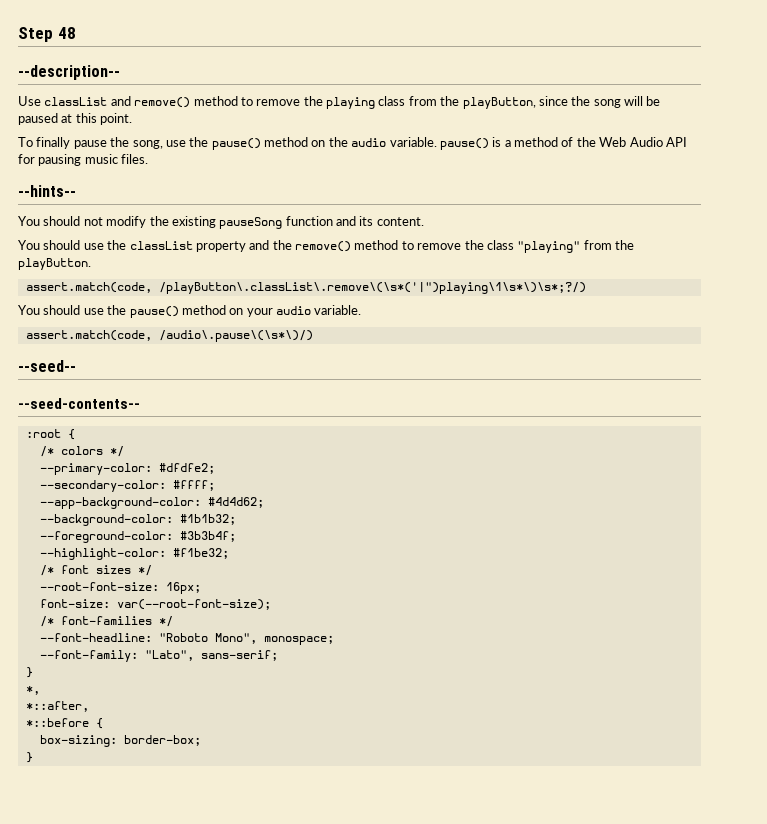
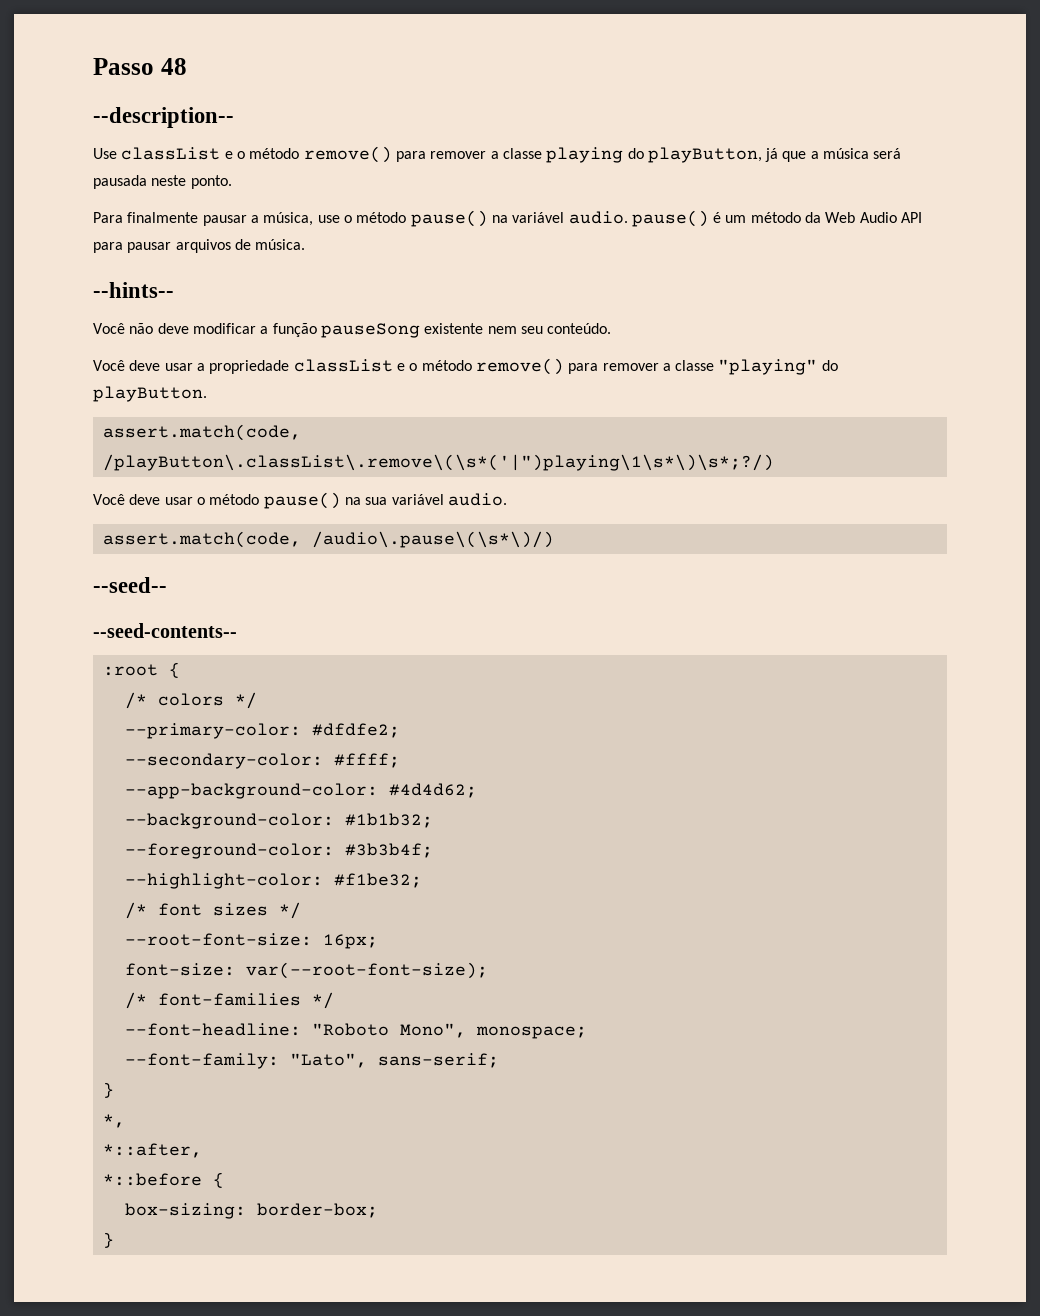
[18,27,53,42] Step -> [93,58,154,75] Passo
[110,96,661,109] [18,113,133,125] [18,137,687,150] [18,154,149,166] [18,185,76,197] [18,216,424,229] [18,240,634,253] [18,258,91,270] [25,282,586,294] [18,305,362,318] and remove() method to remove the playing class from the playButton, since the song will be paused at this point. // To finally pause the song, use the pause() method on the audio variable. pause() is a method of the Web Audio API for pausing music files. // --hints-- // You should not modify the existing pauseSong function and its content. // You should use the classList property and the remove() method to remove the class "playing" from the playButton. // assert.match(code, /playButton\.classList\.remove\(\s*('|")playing\1\s*\)\s*;?/) // You should use the pause() method on your audio variable. -> [224,146,902,163] [93,175,232,189] [93,210,923,227] [93,239,306,253] [93,282,174,298] [93,323,612,338] [93,358,838,375] [93,386,207,402] [102,424,301,441] [102,454,774,471] [93,492,507,509] e o método remove() para remover a classe playing do playButton, já que a música será pausada neste ponto. // Para finalmente pausar a música, use o método pause() na variável audio. pause() é um método da Web Audio API para pausar arquivos de música. // --hints-- // Você não deve modificar a função pauseSong existente nem seu conteúdo. // Você deve usar a propriedade classList e o método remove() para remover a classe "playing" do playButton. // assert.match(code, /playButton\.classList\.remove\(\s*('|")playing\1\s*\)\s*;?/) // Você deve usar o método pause() na sua variável audio.

